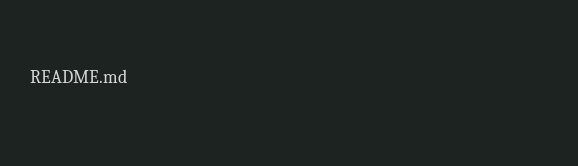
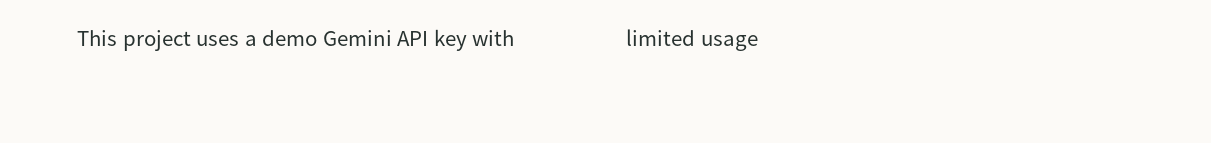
[30,69,127,83] README.md -> [77,29,758,51] This project uses a demo Gemini API key with limited usage

